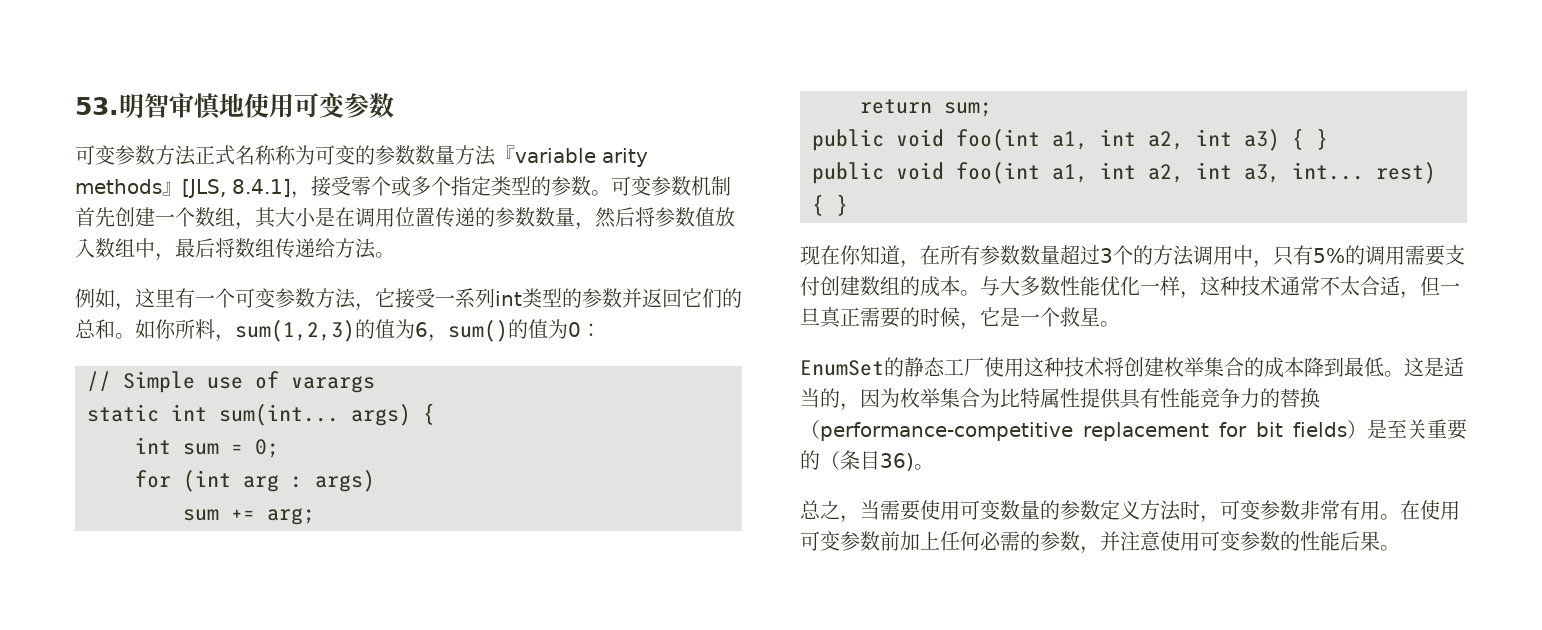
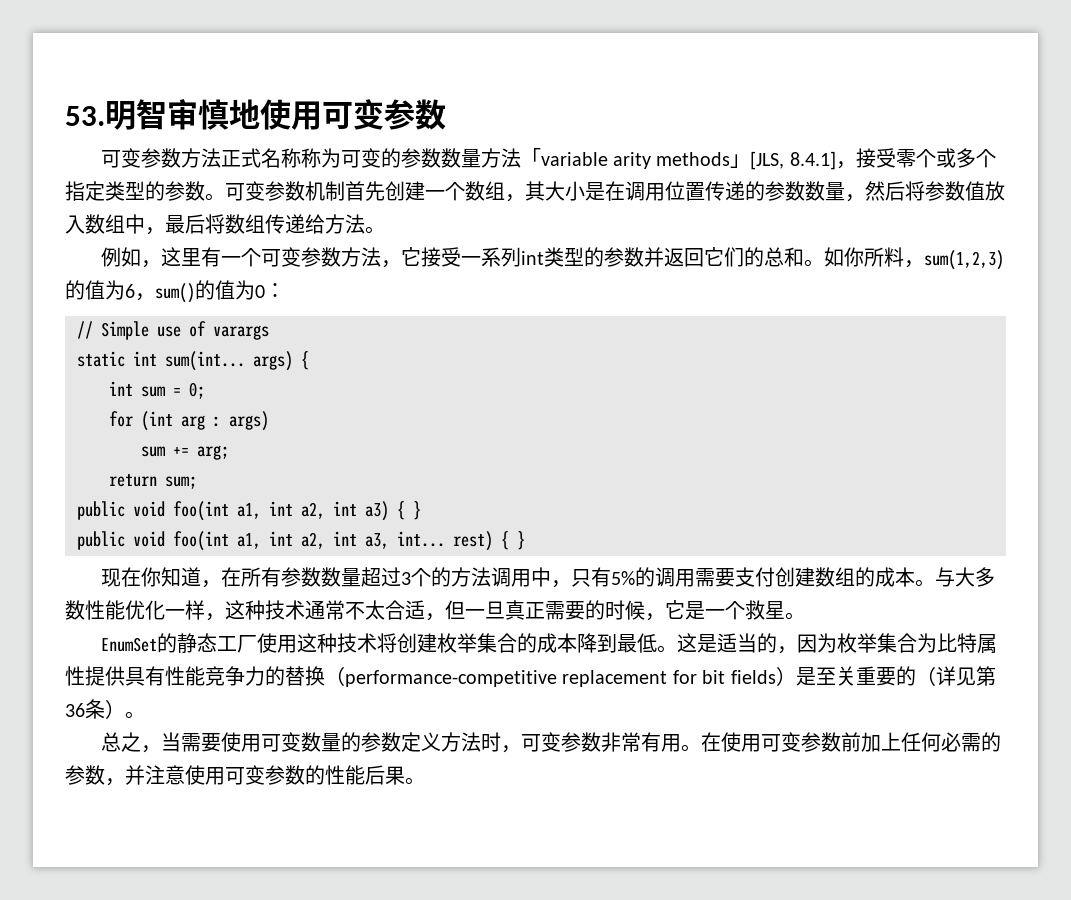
[495,145,515,163] 『 -> [520,148,541,166] 「
[162,182,182,196] 』 -> [730,154,751,168] 」
[840,450,914,471] 条目36) -> [935,666,996,686] [65,699,125,719] 详见第36条）

